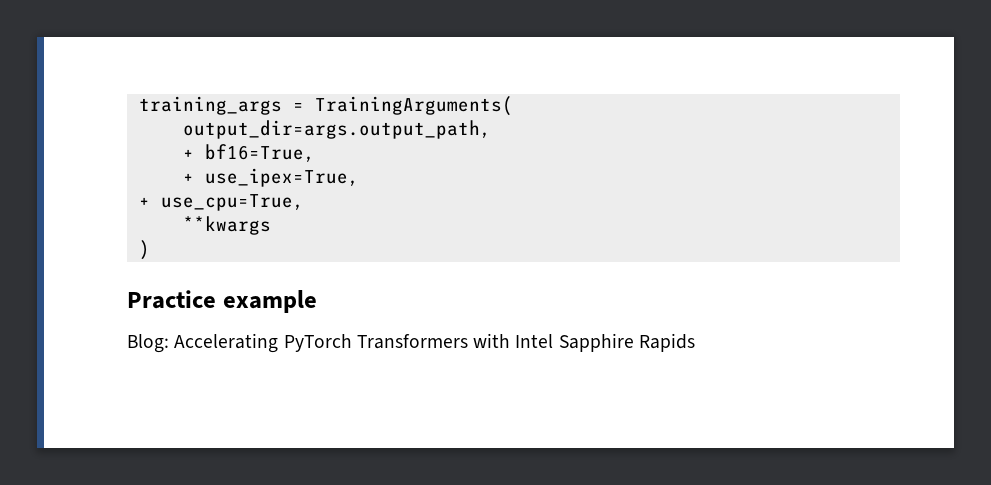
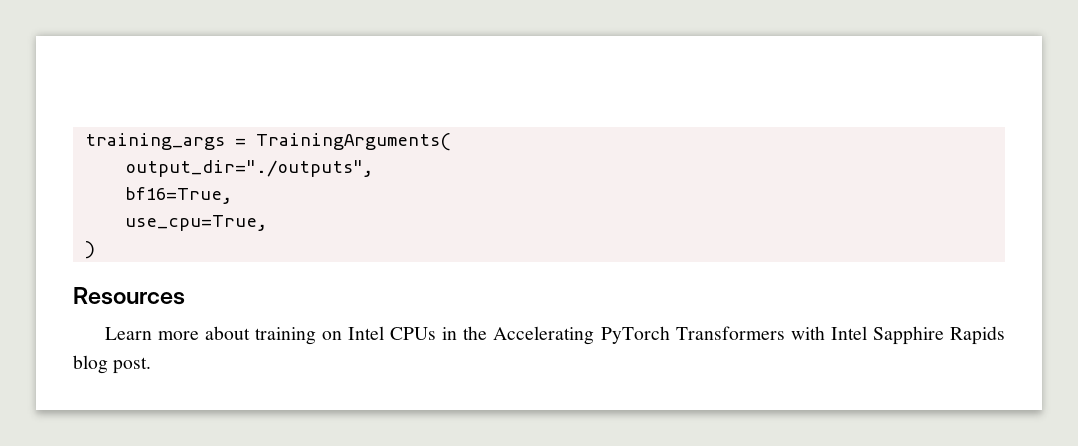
[182,120,491,139] [182,149,194,159] output_dir=args.output_path, // + -> [124,160,373,177] output_dir="./outputs", //
[182,168,359,187] [138,197,150,207] + use_ipex=True, // + -> (232, 195) none
[182,216,271,235] // **kwargs -> (267, 223) none
[127,290,317,313] [127,334,169,353] Practice example // Blog: -> [73,287,185,305] [104,326,488,345] Resources // Learn more about training on Intel CPUs in the
(695, 342) none -> [73,355,152,374] blog post.

